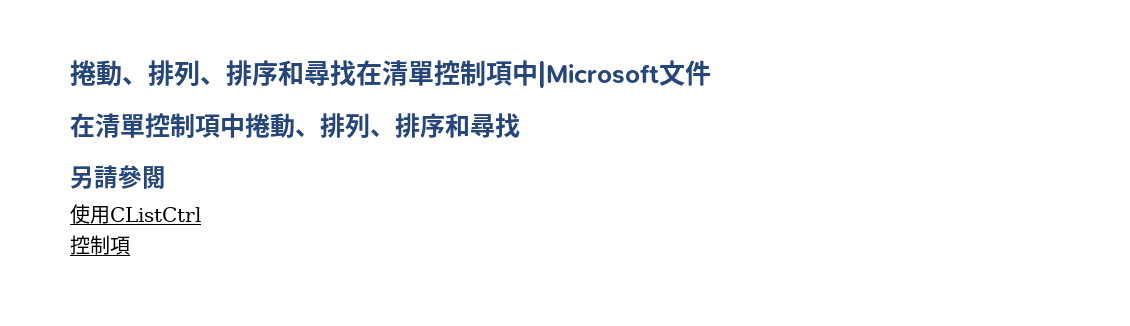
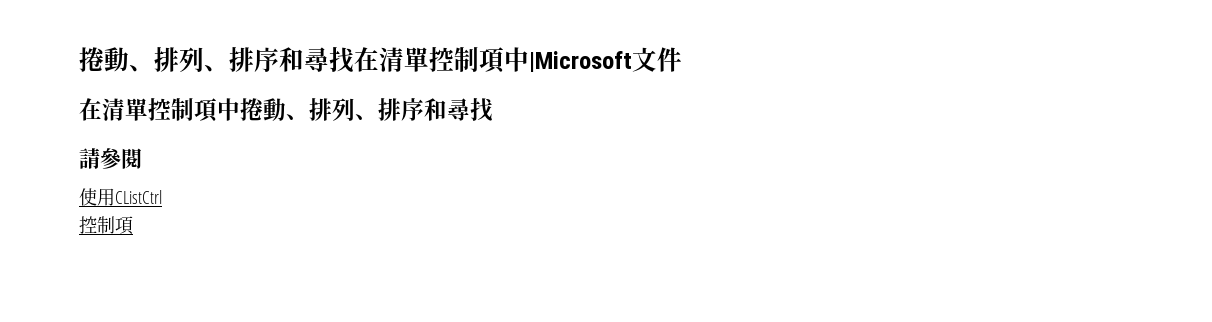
[70,166,94,189] 另 -> (493, 110) none

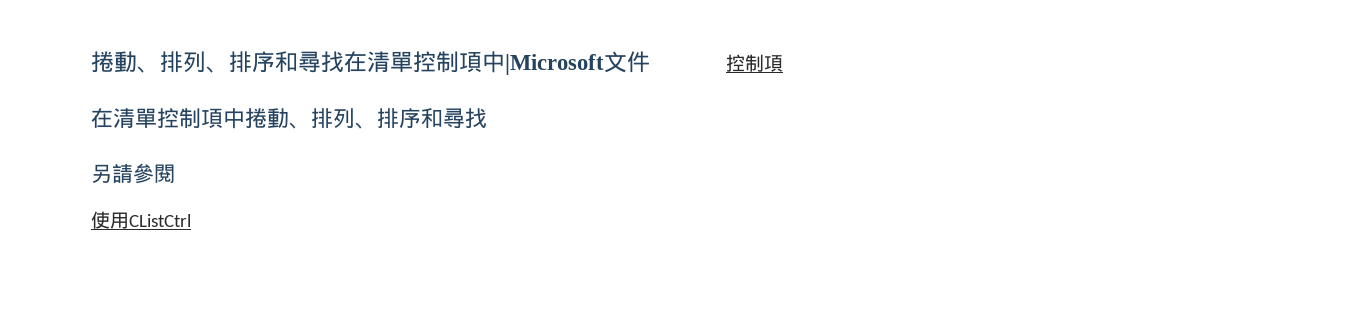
(493, 110) none -> [91,164,112,183] 另

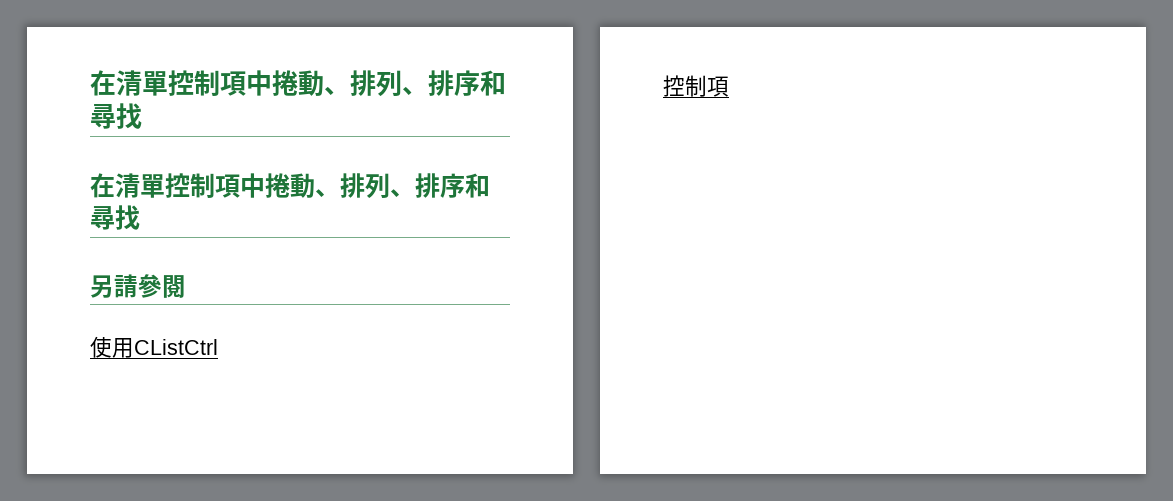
[91,51,650,75] 捲動、排列、排序和尋找在清單控制項中|Microsoft文件 -> [90,70,506,97] [90,103,142,129] 在清單控制項中捲動、排列、排序和尋找

